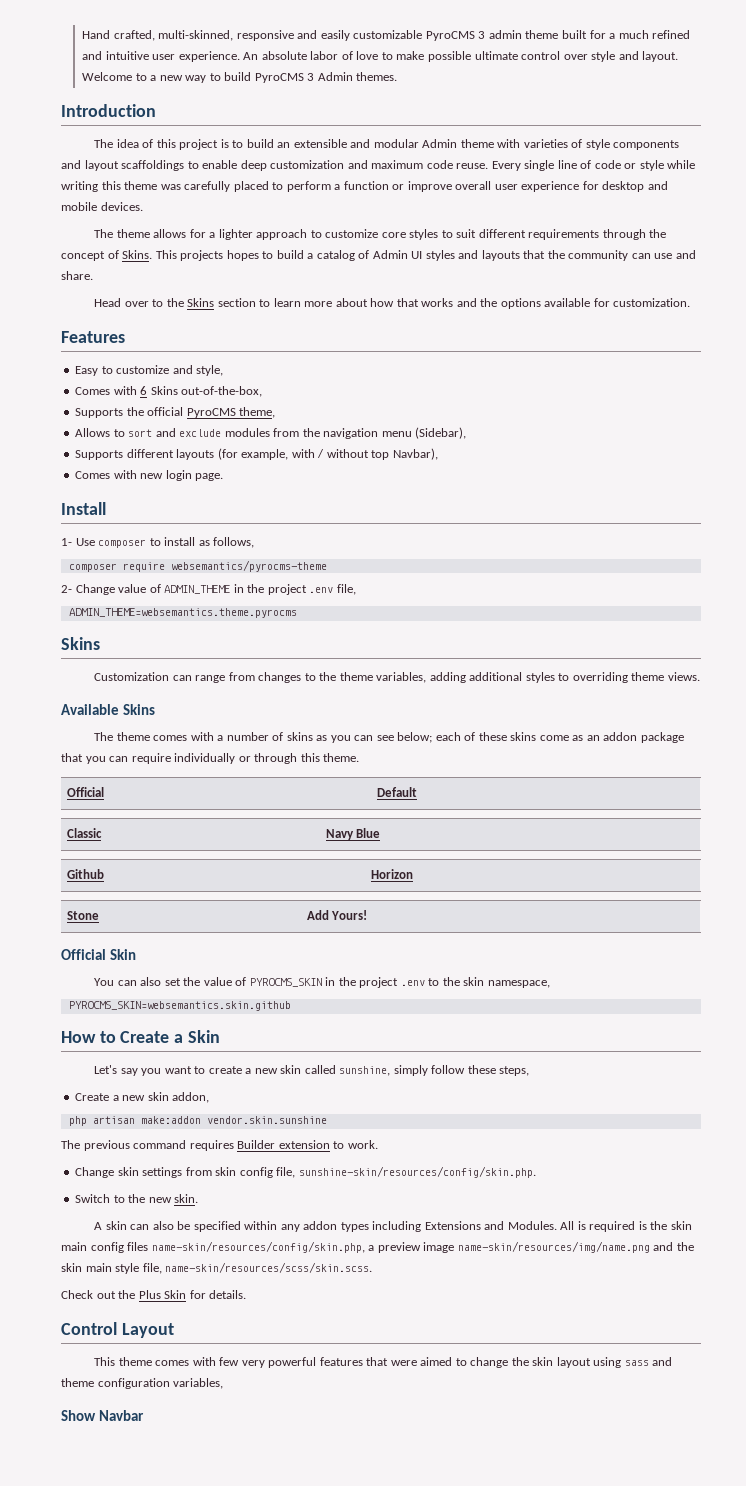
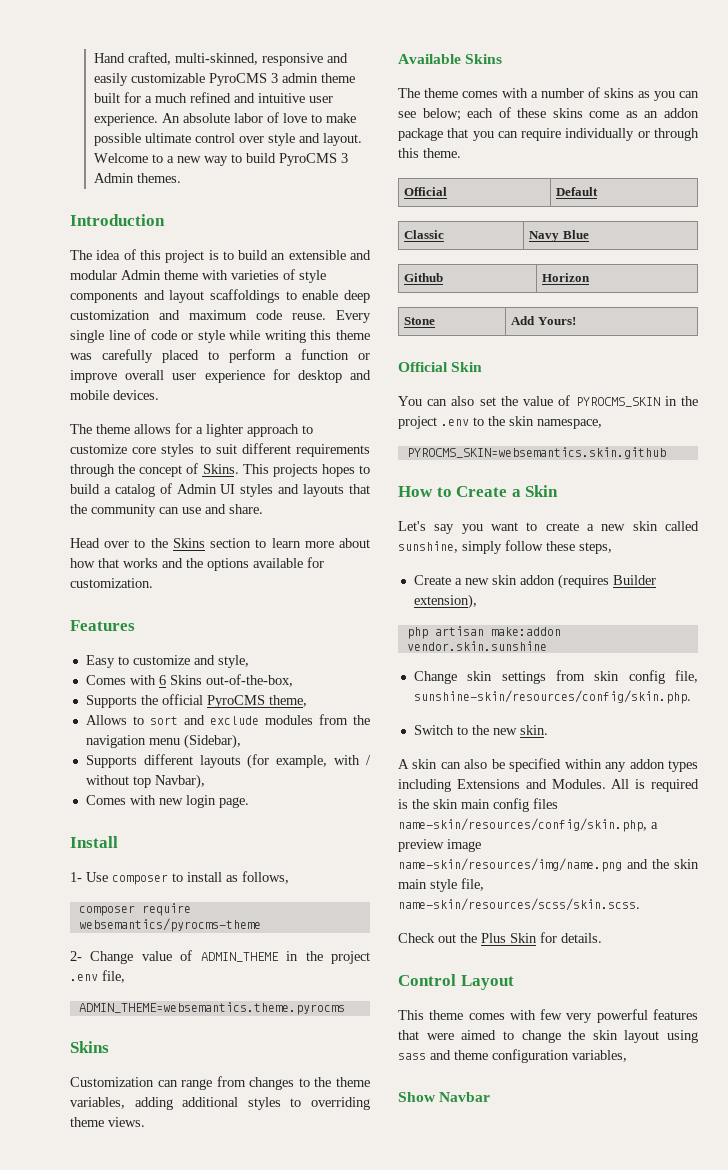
[172,1092,210,1103] addon, -> [519,574,656,589] [413,594,477,609] addon (requires Builder extension),
[61,1140,378,1151] // The previous command requires Builder extension to work. -> (547, 646) none

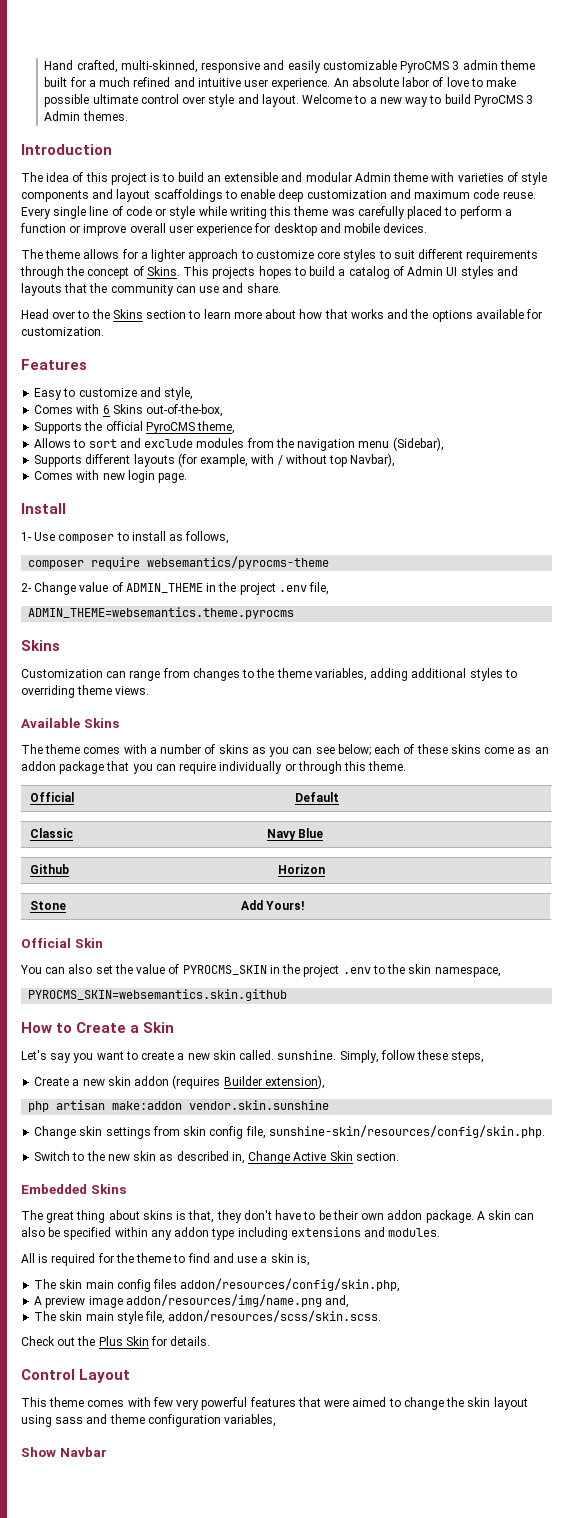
[665,521,699,531] [398,541,502,554] called sunshine, simply -> [239,1050,379,1063] called. sunshine. Simply,
[519,725,548,735] skin. // -> [133,1151,399,1164] [21,1184,126,1194] [21,1210,474,1223] skin as described in, Change Active Skin section. // Embedded Skins // The great thing about skins is that, they don't have to be their own addon package.
[668,760,698,772] [398,779,699,792] [398,798,558,812] [398,818,658,832] [398,839,481,852] [398,858,669,872] types including Extensions and Modules. All is required is the skin main config files name-skin/resources/config/skin.php, a preview image name-skin/resources/img/name.png and the -> [211,1227,441,1240] [21,1253,310,1266] [34,1278,401,1292] [34,1294,350,1308] [34,1311,57,1321] type including extensions and modules. // All is required for the theme to find and use a skin is, // The skin main config files addon/resources/config/skin.php, // A preview image addon/resources/img/name.png and, // The
[398,898,640,911] name-skin/resources/scss/skin.scss. -> [168,1310,382,1322] addon/resources/scss/skin.scss.

